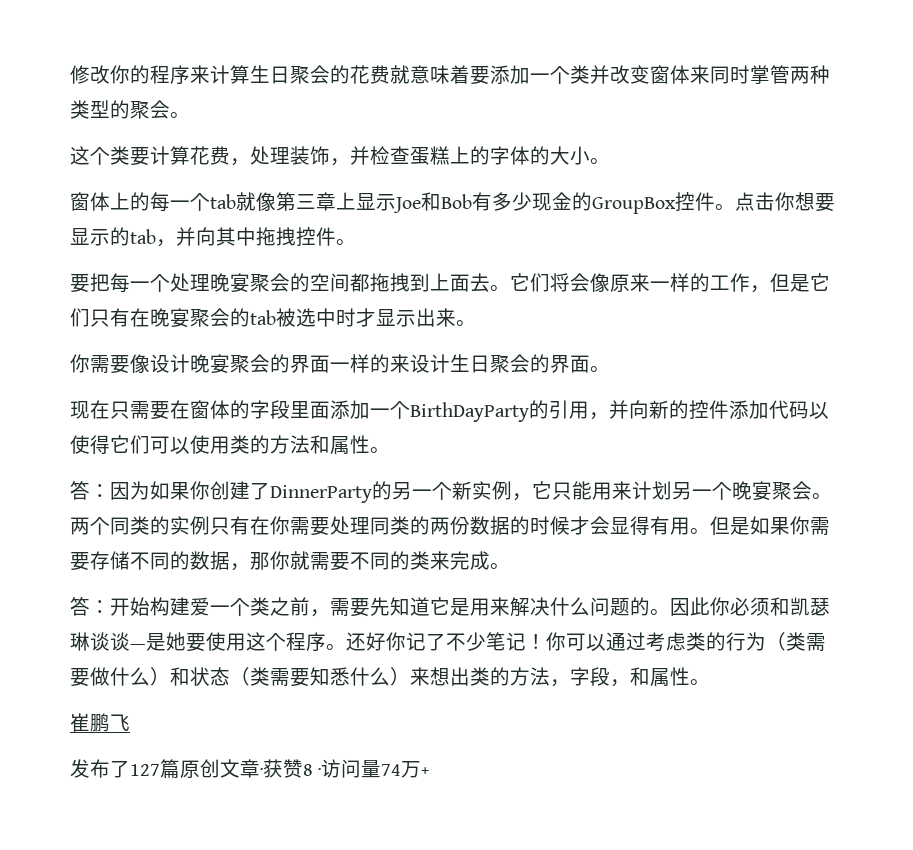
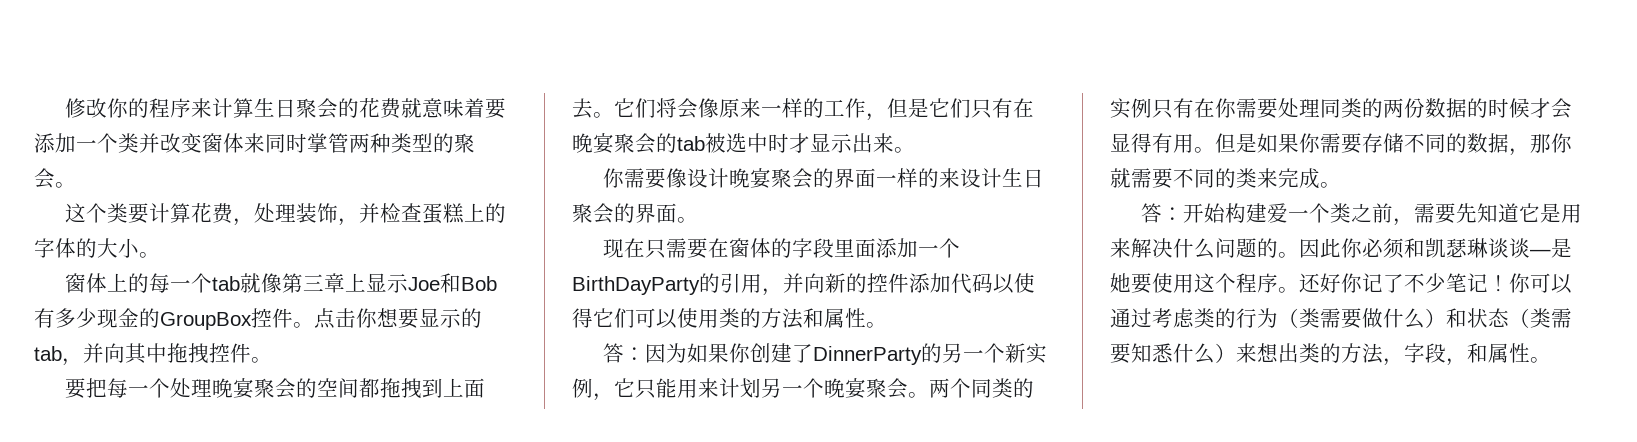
[70,713,130,732] [70,759,430,779] // 崔鹏飞 // 发布了127篇原创文章·获赞8 ·访问量74万+ -> (1551, 360) none

